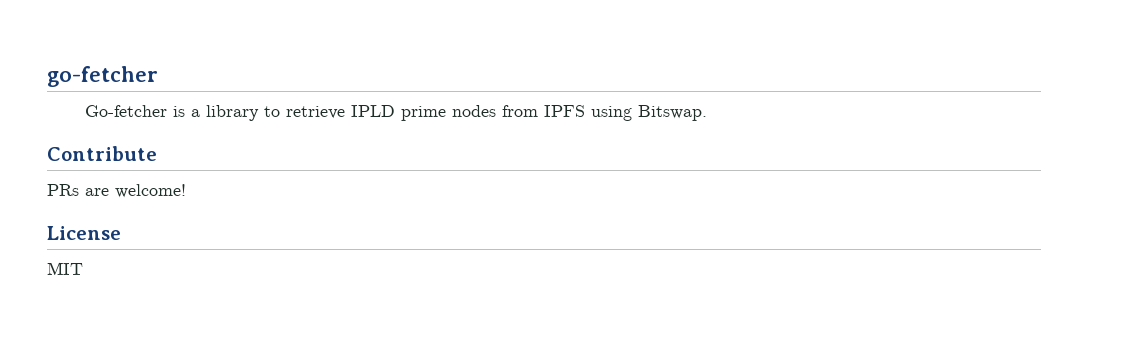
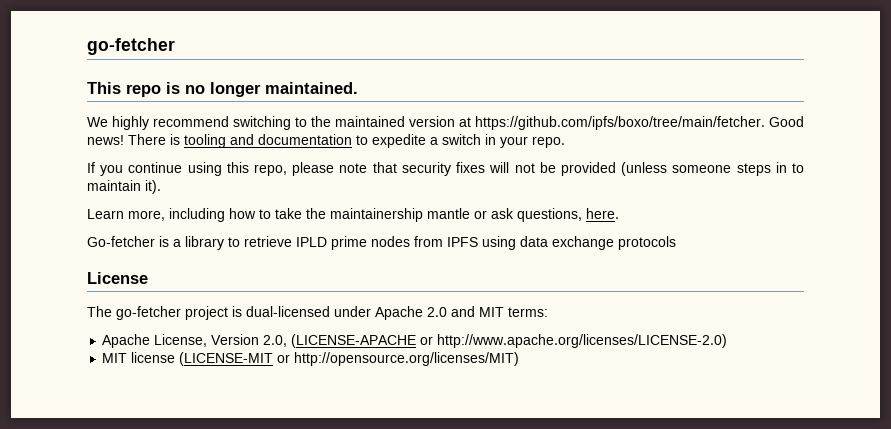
[47,66,158,87] go-fetcher -> [87,38,175,55] [87,82,358,97] [87,116,804,130] [87,134,565,148] [87,162,805,176] [87,180,161,194] [87,208,619,222] go-fetcher // This repo is no longer maintained. // We highly recommend switching to the maintained version at https://github.com/ipfs/boxo/tree/main/fetcher. Good news! There is tooling and documentation to expedite a switch in your repo. // If you continue using this repo, please note that security fixes will not be provided (unless someone steps in to maintain it). // Learn more, including how to take the maintainership mantle or ask questions, here.
[637,105,707,121] [47,146,157,161] [47,184,186,198] [47,226,121,240] [47,262,83,275] Bitswap. // Contribute // PRs are welcome! // License // MIT -> [520,236,676,250] [87,272,148,284] [87,306,548,320] [102,334,728,348] [102,352,520,366] data exchange protocols // License // The go-fetcher project is dual-licensed under Apache 2.0 and MIT terms: // Apache License, Version 2.0, (LICENSE-APACHE or http://www.apache.org/licenses/LICENSE-2.0) // MIT license (LICENSE-MIT or http://opensource.org/licenses/MIT)

